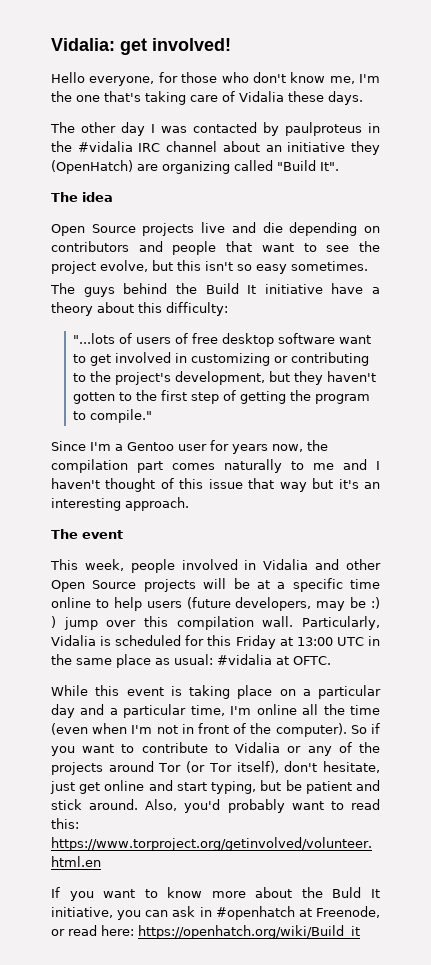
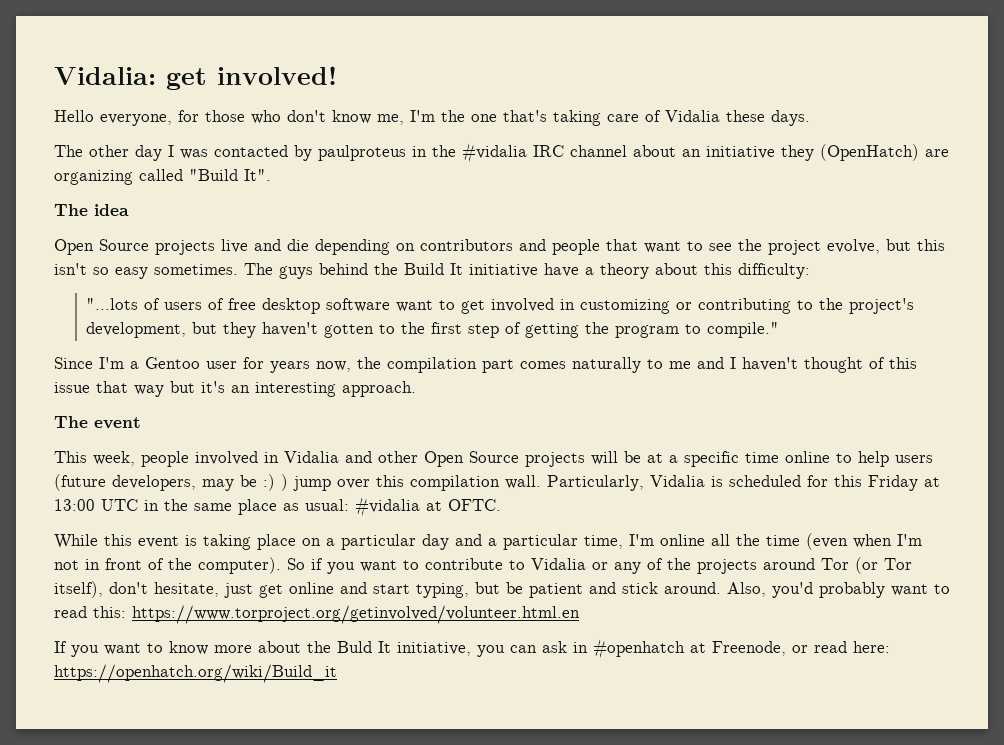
(368, 266) // -> (238, 269) none

